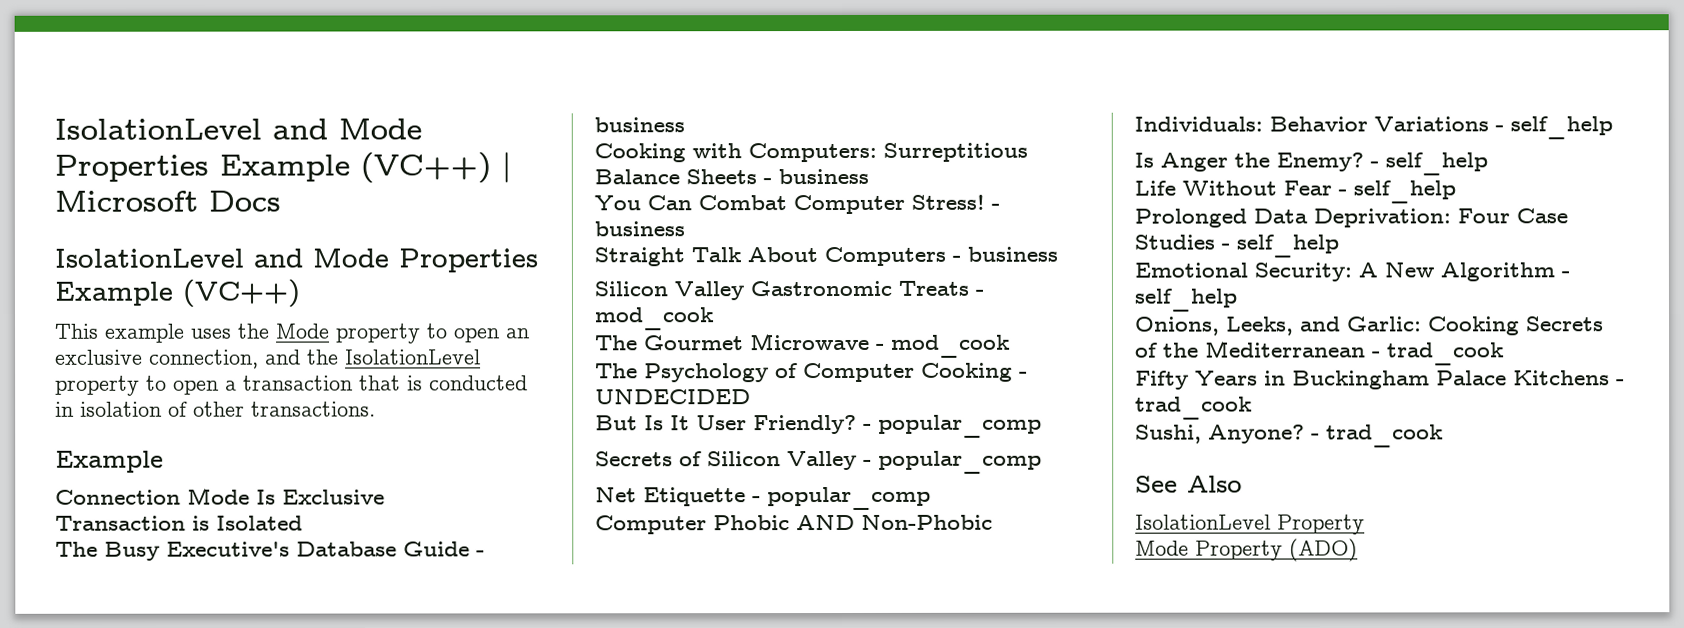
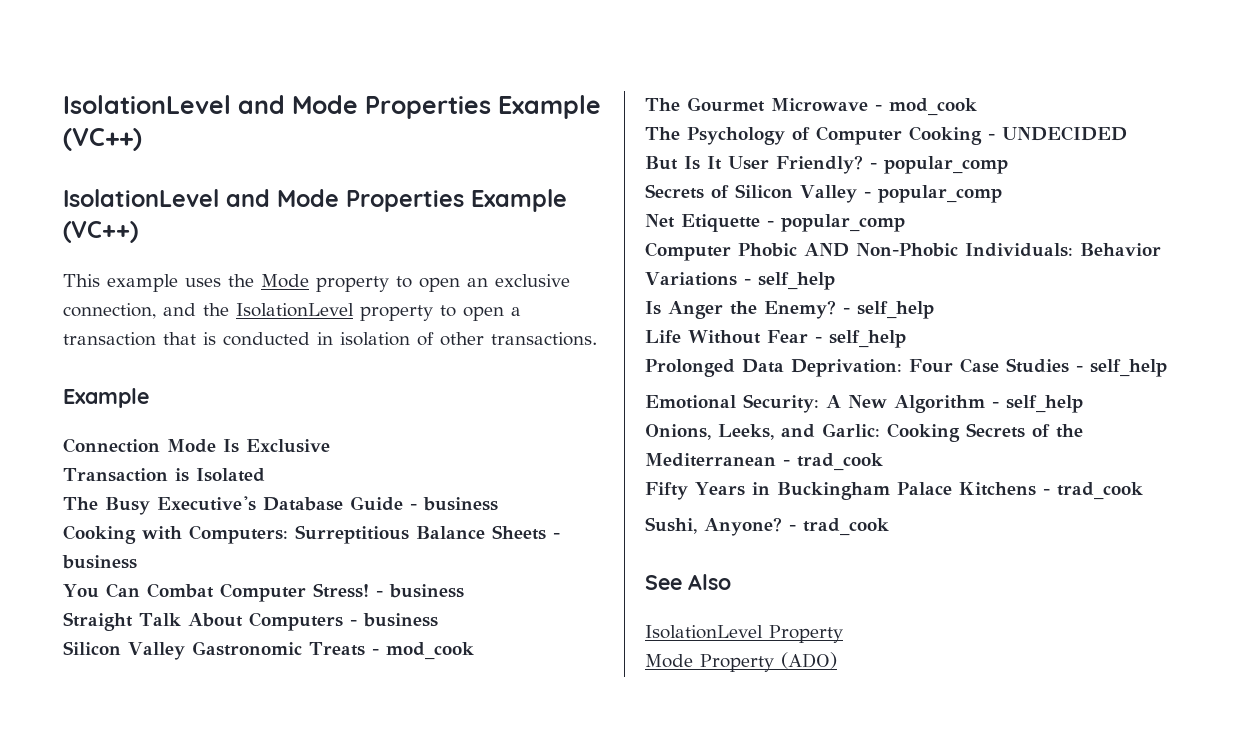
[54,118,422,140] [54,152,512,184] [54,190,281,212] IsolationLevel and Mode Properties Example (VC++) | Microsoft Docs -> [63,95,601,119] [63,128,142,151] IsolationLevel and Mode Properties Example (VC++)

